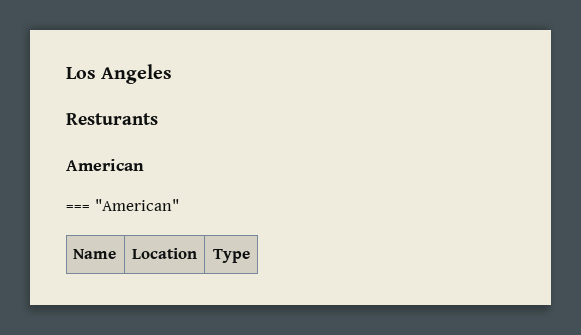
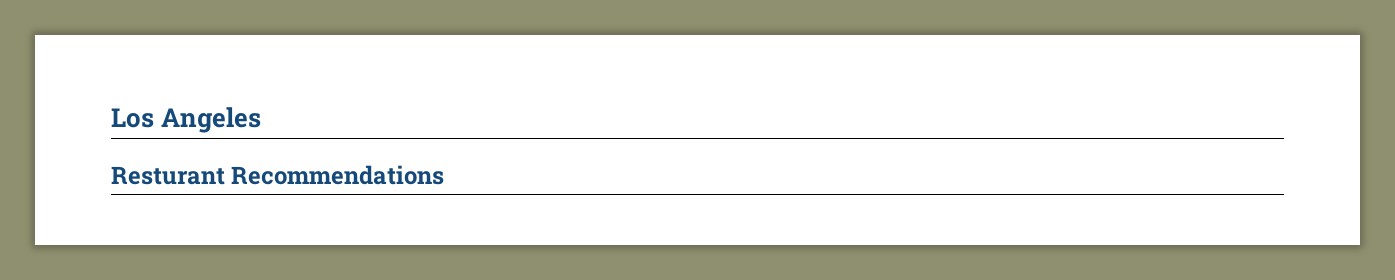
[66,113,158,125] [66,159,144,171] [66,199,179,211] [73,249,117,259] [132,248,197,259] [212,249,250,263] Resturants // American // === "American" // Name | Location | Type -> [111,165,445,185] Resturant Recommendations

